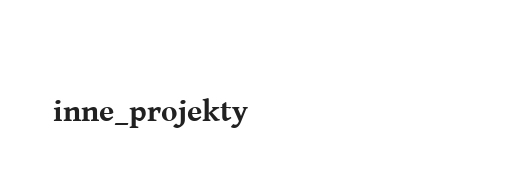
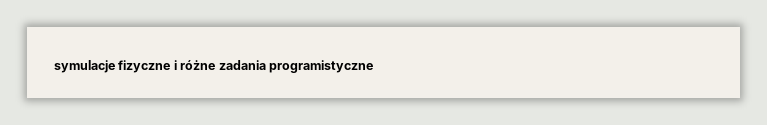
[53,98,248,128] inne_projekty -> [54,60,373,73] symulacje fizyczne i różne zadania programistyczne

